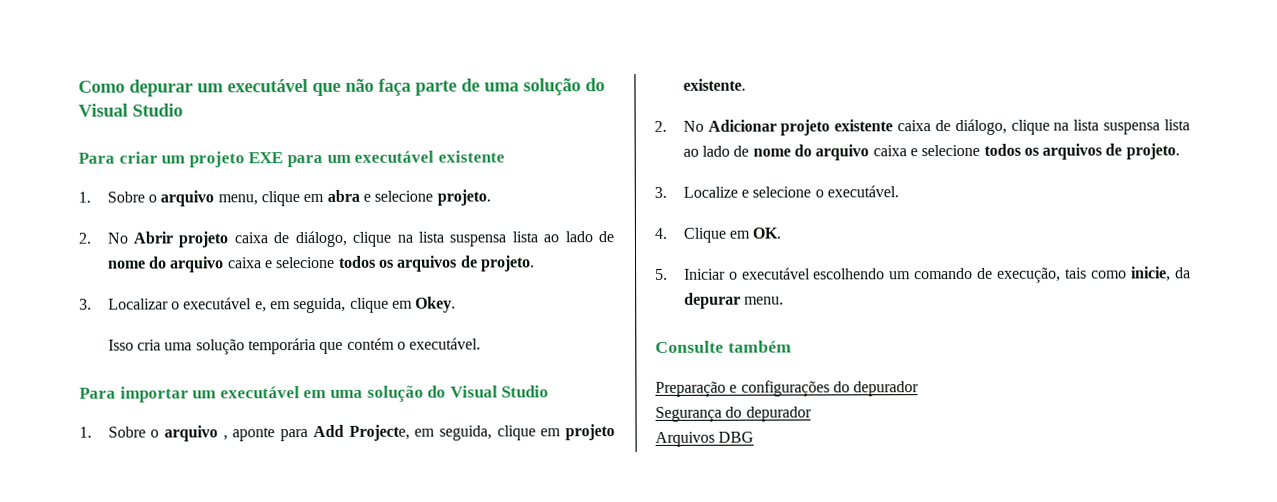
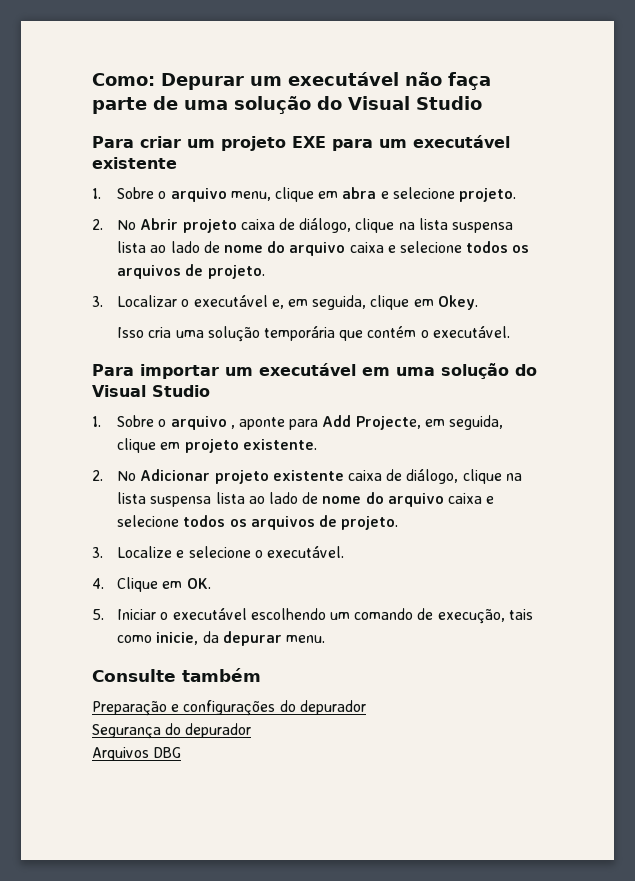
[78,79,341,97] Como depurar um executável que -> [92,72,399,90] Como: Depurar um executável

